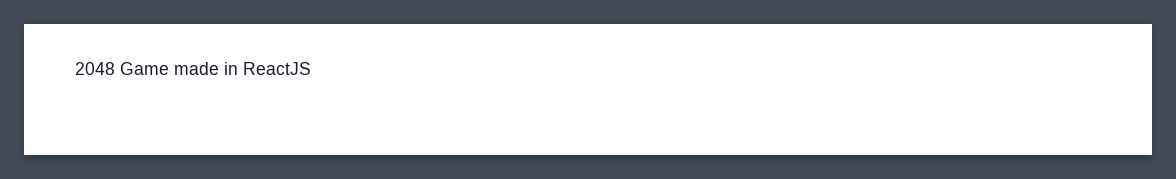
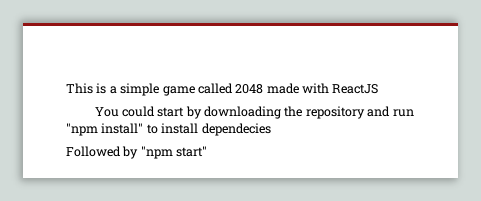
[75,62,311,75] 2048 Game made in ReactJS -> [66,83,379,96] [94,106,414,119] [66,123,271,136] [66,146,208,159] This is a simple game called 2048 made with ReactJS // You could start by downloading the repository and run "npm install" to install dependecies // Followed by "npm start"

